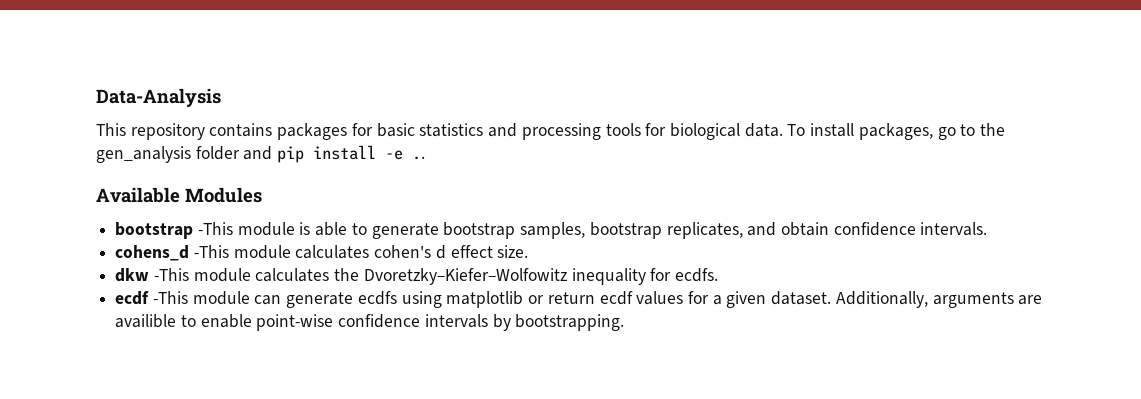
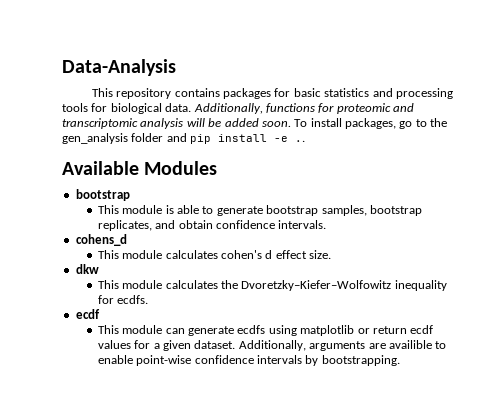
(783, 130) none -> [193,103,414,114] [62,118,291,129] Additionally, functions for proteomic and transcriptomic analysis will be added soon.
[197,222,233,235] -This -> [97,205,119,214] // This
[193,245,229,258] -This -> [97,250,119,259] // This
[153,268,189,281] -This -> [97,280,119,289] // This
[152,291,188,304] -This -> [97,325,119,334] // This

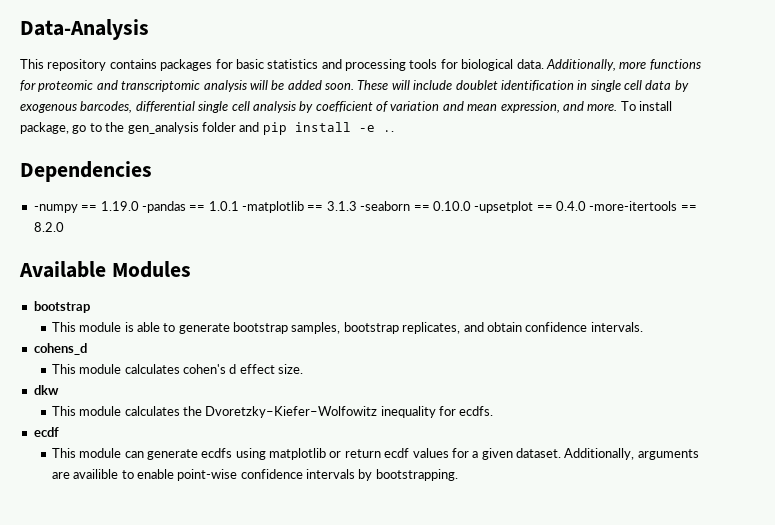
(263, 108) none -> [619,62,647,69] more
(291, 124) none -> [357,80,689,92] [20,101,618,113] These will include doublet identification in single cell data by exogenous barcodes, differential single cell analysis by coefficient of variation and mean expression, and more.
[345,118,396,129] packages, -> [20,122,69,134] package,
(306, 141) none -> [20,161,152,182] [33,201,697,213] [33,222,64,232] // Dependencies // -numpy == 1.19.0 -pandas == 1.0.1 -matplotlib == 3.1.3 -seaborn == 0.10.0 -upsetplot == 0.4.0 -more-itertools == 8.2.0

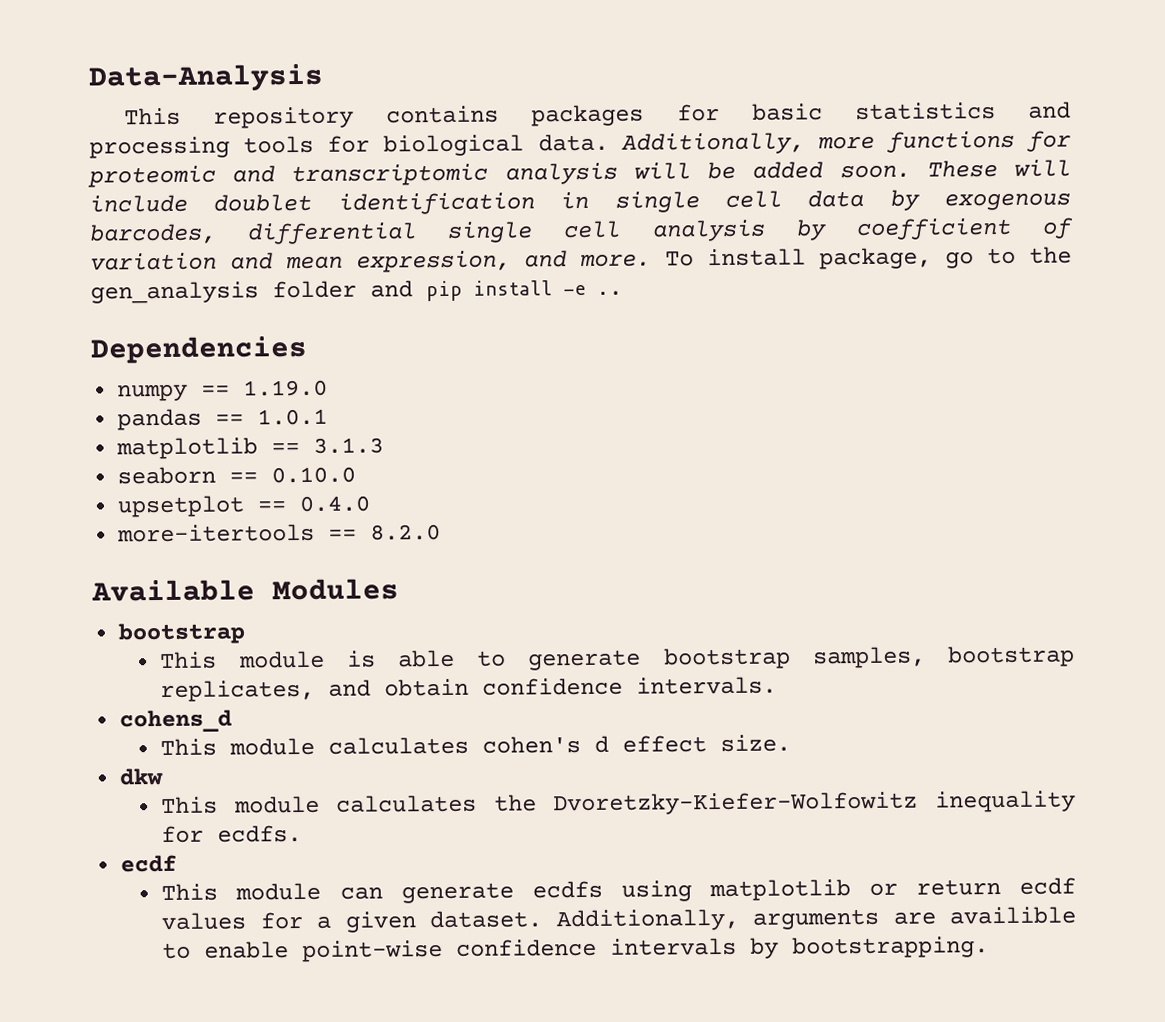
[33,204,78,213] -numpy -> [117,383,189,402] numpy
[141,201,186,213] -pandas -> [117,408,203,431] // pandas
[242,201,304,213] -matplotlib -> [116,437,259,460] // matplotlib
[360,201,411,211] -seaborn -> [117,466,217,485] // seaborn
[474,201,534,213] -upsetplot -> [117,495,246,518] // upsetplot
[589,201,678,211] -more-itertools -> [117,523,316,543] // more-itertools

